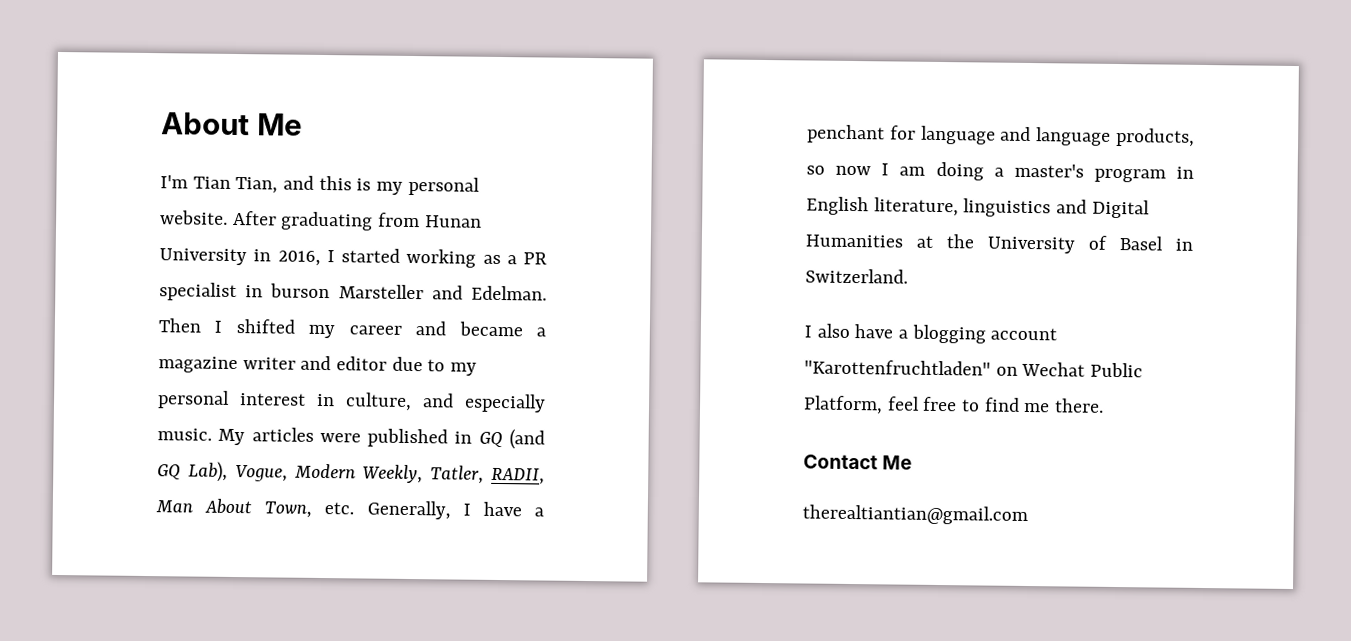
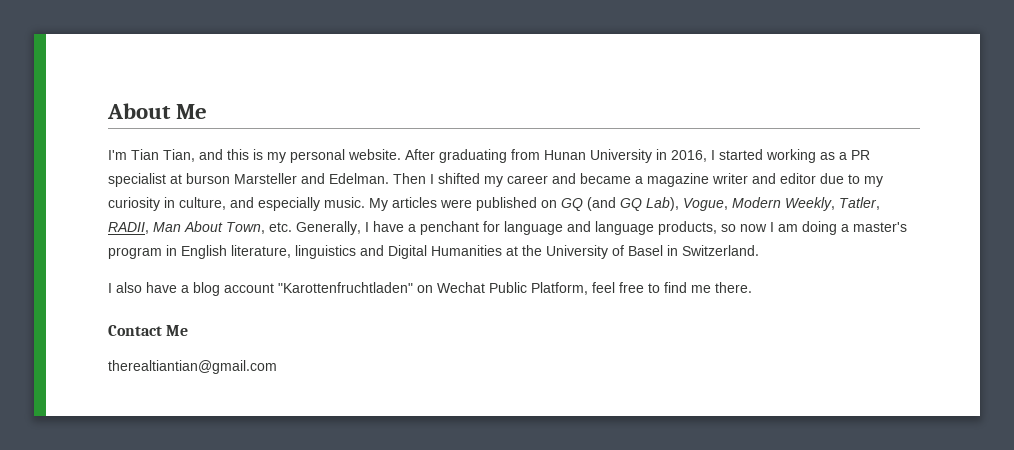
[245,285,264,298] in -> [170,174,182,184] at
[157,390,306,409] personal interest -> [108,197,160,211] curiosity
[454,431,473,444] in -> [541,200,557,208] on
[911,324,986,344] blogging -> [193,282,220,296] blog

